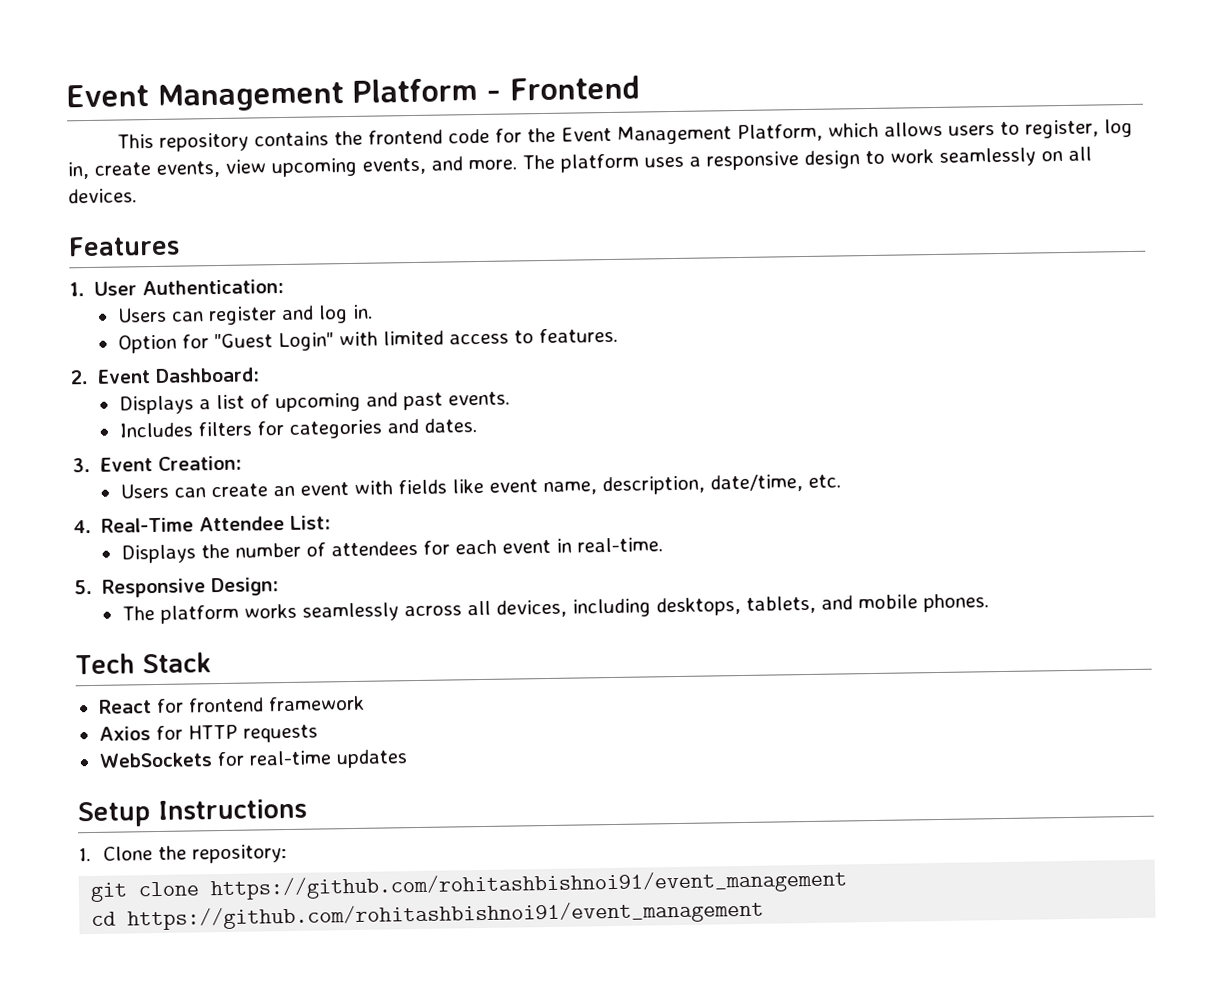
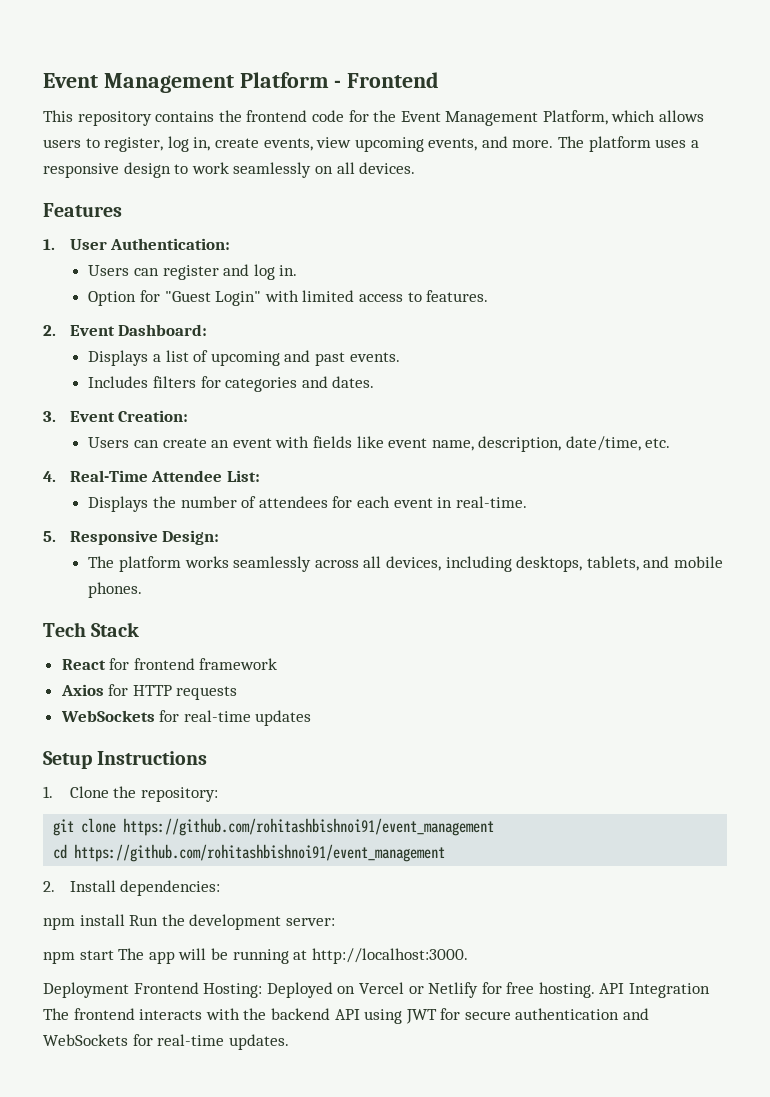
(765, 915) none -> [43,880,221,896] [43,914,335,930] [43,948,468,964] [43,982,711,998] [43,1008,650,1024] [43,1034,289,1050] // 2. Install dependencies: // npm install Run the development server: // npm start The app will be running at http://localhost:3000. // Deployment Frontend Hosting: Deployed on Vercel or Netlify for free hosting. API Integration The frontend interacts with the backend API using JWT for secure authentication and WebSockets for real-time updates.

